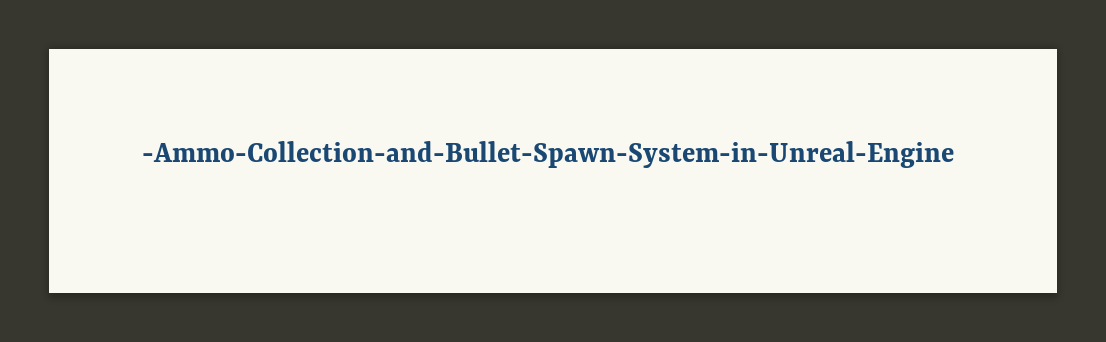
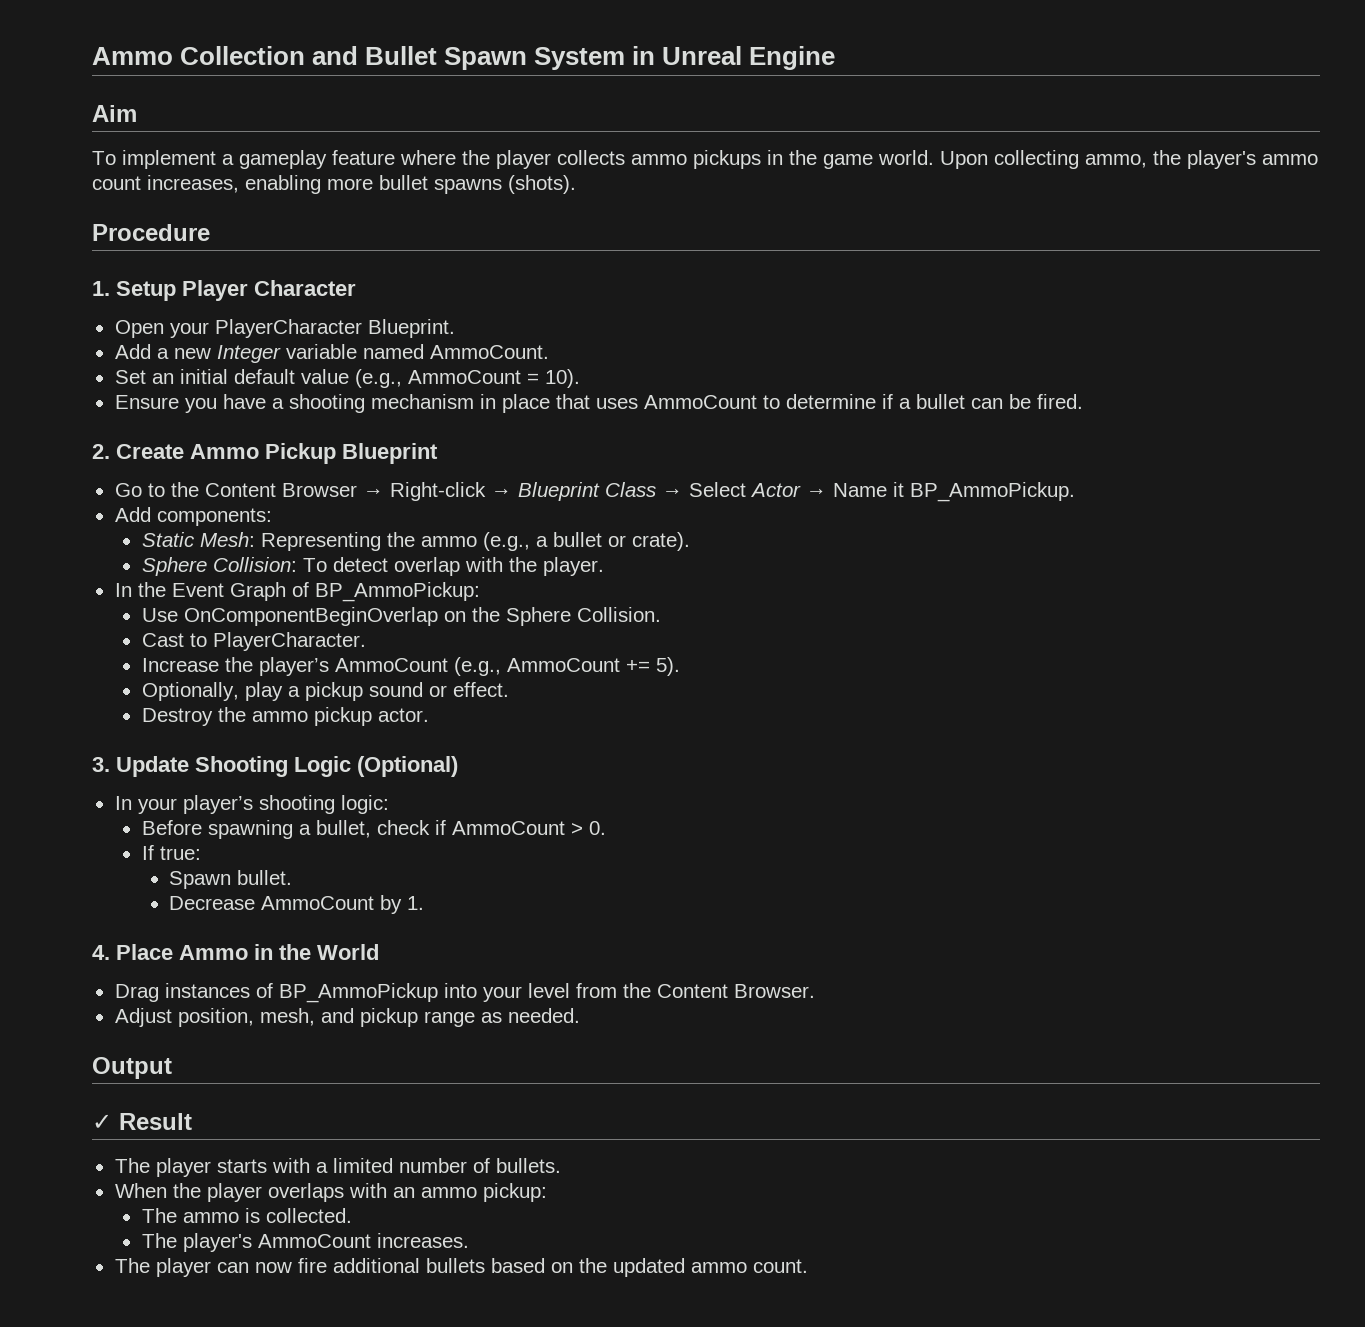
[142,141,954,168] -Ammo-Collection-and-Bullet-Spawn-System-in-Unreal-Engine -> [92,46,836,70] [92,105,137,122] [92,150,1318,169] [92,175,576,194] [92,224,210,241] [92,280,356,301] [114,319,455,338] [114,344,549,363] [114,369,580,388] [114,394,1083,413] [92,443,438,464] [114,482,1075,502] [114,507,272,526] [141,532,690,551] [141,557,604,576] [114,582,480,602] [141,607,661,626] [141,632,366,651] [141,657,680,676] [141,682,509,701] [141,707,429,726] [92,756,458,777] [114,795,389,814] [141,820,606,839] [141,845,201,860] [168,870,292,889] [168,895,424,914] [92,944,379,960] [114,983,815,1003] [114,1008,580,1027] [92,1057,172,1079] [92,1113,192,1130] [114,1158,561,1177] [114,1183,547,1202] [141,1208,352,1223] [141,1233,469,1252] [114,1258,808,1277] Ammo Collection and Bullet Spawn System in Unreal Engine // Aim // To implement a gameplay feature where the player collects ammo pickups in the game world. Upon collecting ammo, the player's ammo count increases, enabling more bullet spawns (shots). // Procedure // 1. Setup Player Character // Open your PlayerCharacter Blueprint. // Add a new Integer variable named AmmoCount. // Set an initial default value (e.g., AmmoCount = 10). // Ensure you have a shooting mechanism in place that uses AmmoCount to determine if a bullet can be fired. // 2. Create Ammo Pickup Blueprint // Go to the Content Browser → Right-click → Blueprint Class → Select Actor → Name it BP_AmmoPickup. // Add components: // Static Mesh: Representing the ammo (e.g., a bullet or crate). // Sphere Collision: To detect overlap with the player. // In the Event Graph of BP_AmmoPickup: // Use OnComponentBeginOverlap on the Sphere Collision. // Cast to PlayerCharacter. // Increase the player’s AmmoCount (e.g., AmmoCount += 5). // Optionally, play a pickup sound or effect. // Destroy the ammo pickup actor. // 3. Update Shooting Logic (Optional) // In your player’s shooting logic: // Before spawning a bullet, check if AmmoCount > 0. // If true: // Spawn bullet. // Decrease AmmoCount by 1. // 4. Place Ammo in the World // Drag instances of BP_AmmoPickup into your level from the Content Browser. // Adjust position, mesh, and pickup range as needed. // Output // ✓ Result // The player starts with a limited number of bullets. // When the player overlaps with an ammo pickup: // The ammo is collected. // The player's AmmoCount increases. // The player can now fire additional bullets based on the updated ammo count.

